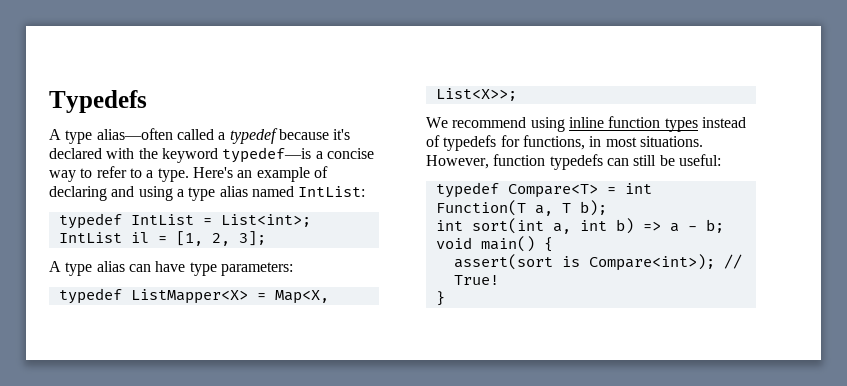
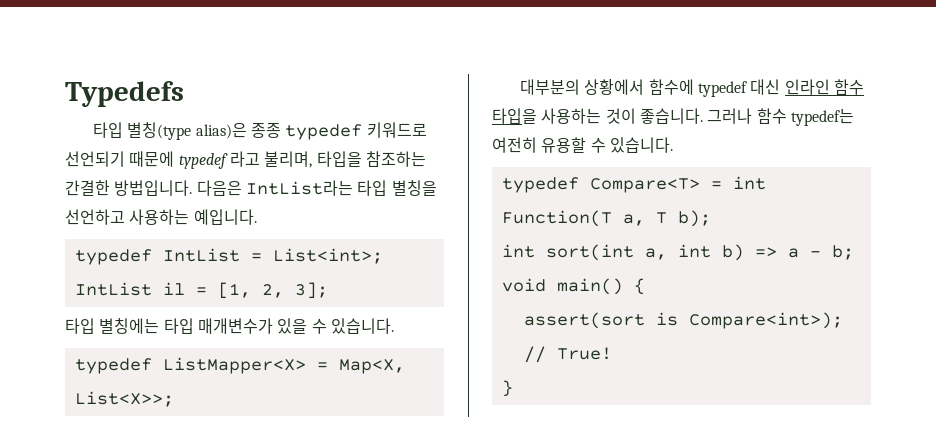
[49,128,351,144] [49,147,374,163] [49,166,328,182] [49,186,366,201] A type alias—often called a typedef because it's declared with the keyword typedef—is a concise way to refer to a type. Here's an example of declaring and using a type alias named IntList: -> [92,122,427,140] [65,151,426,169] [65,180,437,196] [65,209,257,225] 타입 별칭(type alias)은 종종 typedef 키워드로 선언되기 때문에 typedef 라고 불리며, 타입을 참조하는 간결한 방법입니다. 다음은 IntList라는 타입 별칭을 선언하고 사용하는 예입니다.
[49,261,293,276] A type alias can have type parameters: -> [65,318,394,334] 타입 별칭에는 타입 매개변수가 있을 수 있습니다.
[426,116,746,132] [426,135,703,151] [426,154,721,170] We recommend using inline function types instead of typedefs for functions, in most situations. However, function typedefs can still be useful: -> [519,79,864,97] [492,108,854,126] [492,137,673,153] 대부분의 상황에서 함수에 typedef 대신 인라인 함수 타입을 사용하는 것이 좋습니다. 그러나 함수 typedef는 여전히 유용할 수 있습니다.

